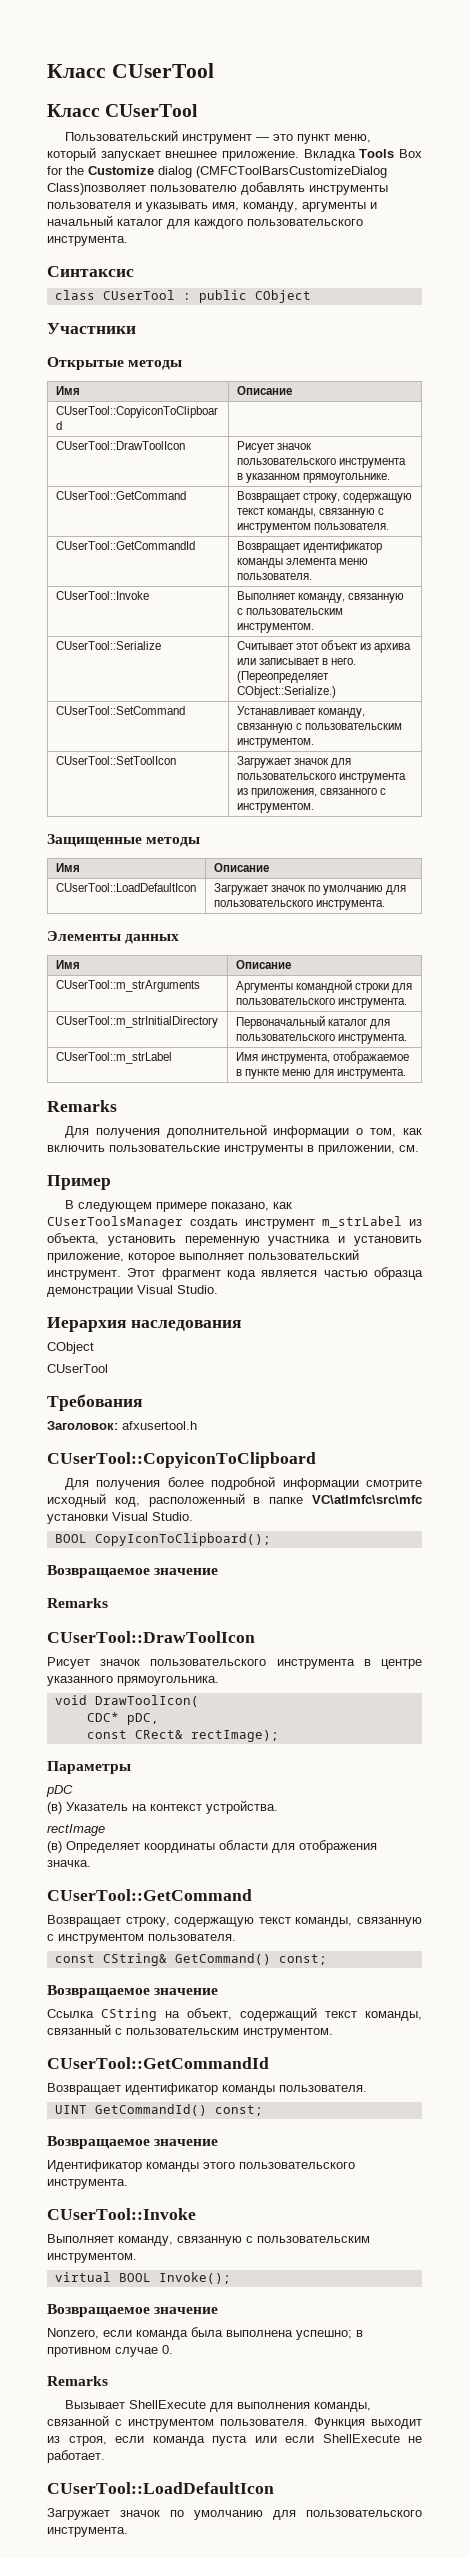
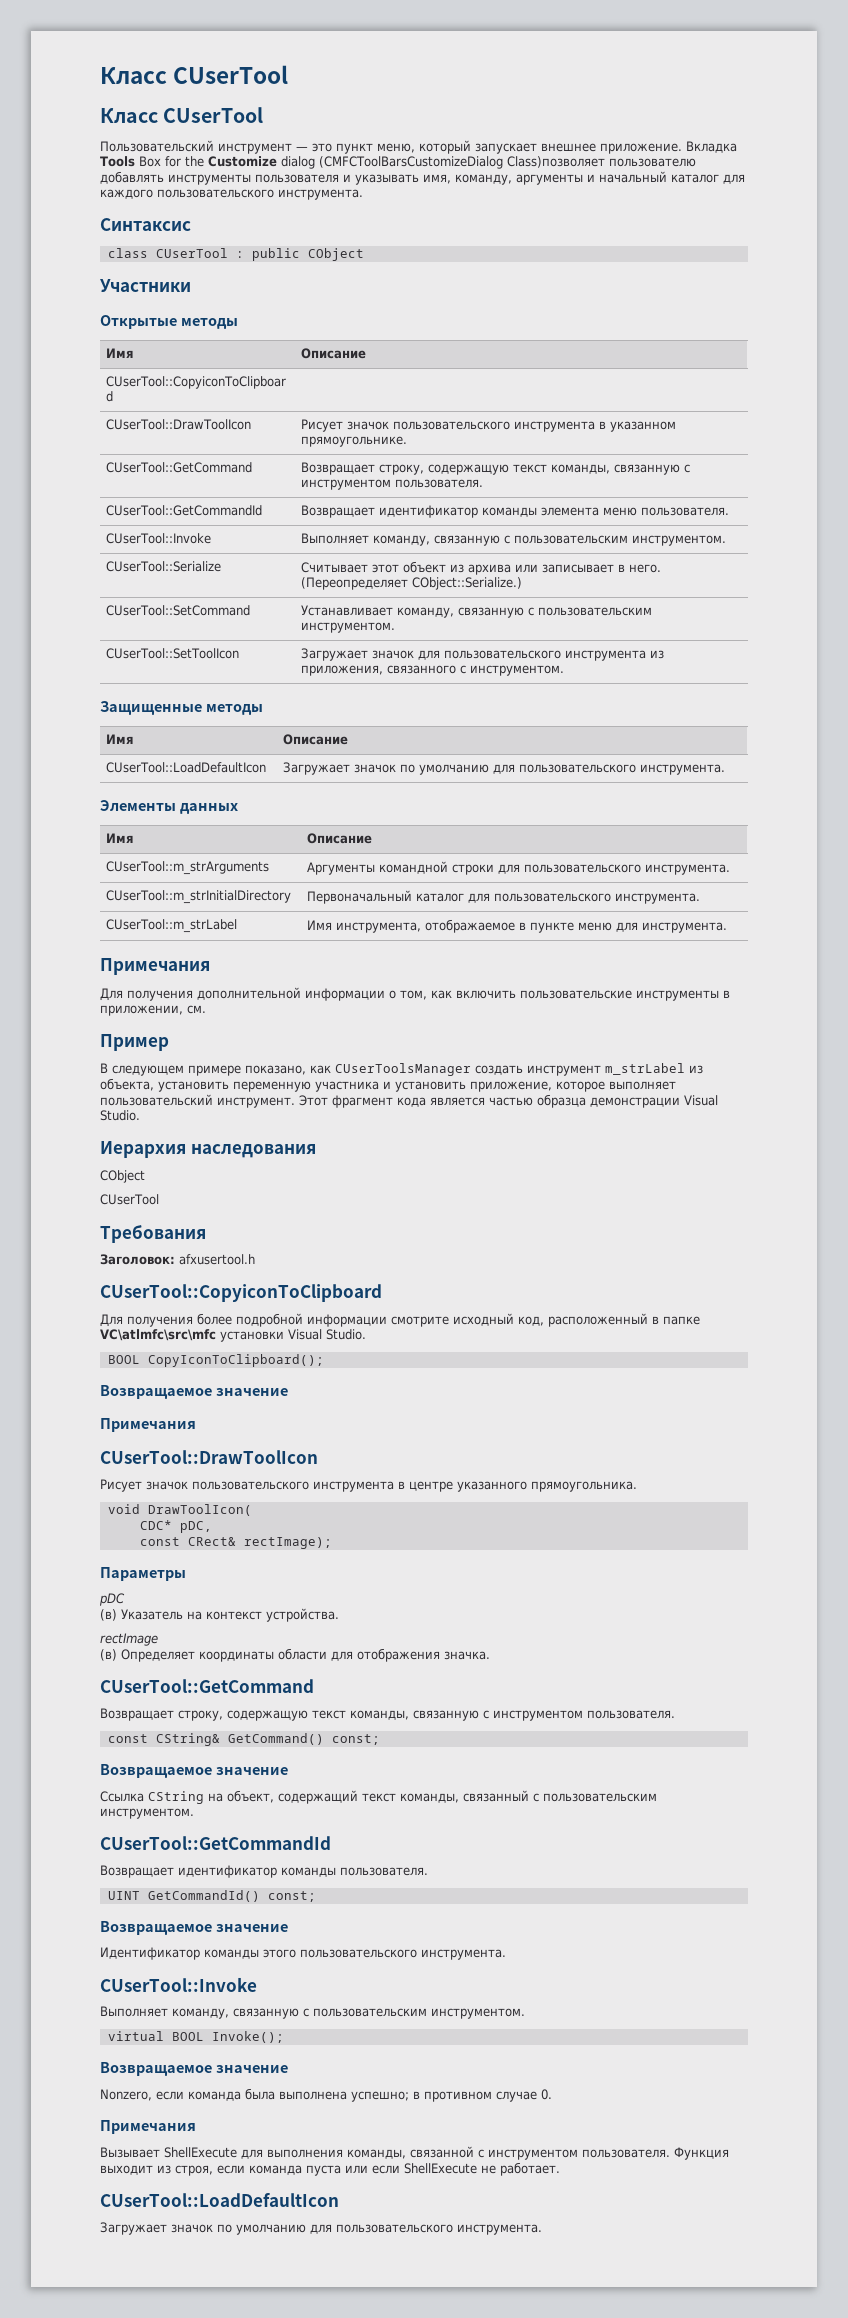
[47,1100,117,1112] Remarks -> [100,958,210,975] Примечания
[47,1598,108,1608] Remarks -> [100,1418,196,1432] Примечания
[47,2376,108,2386] Remarks -> [100,2120,196,2134] Примечания

